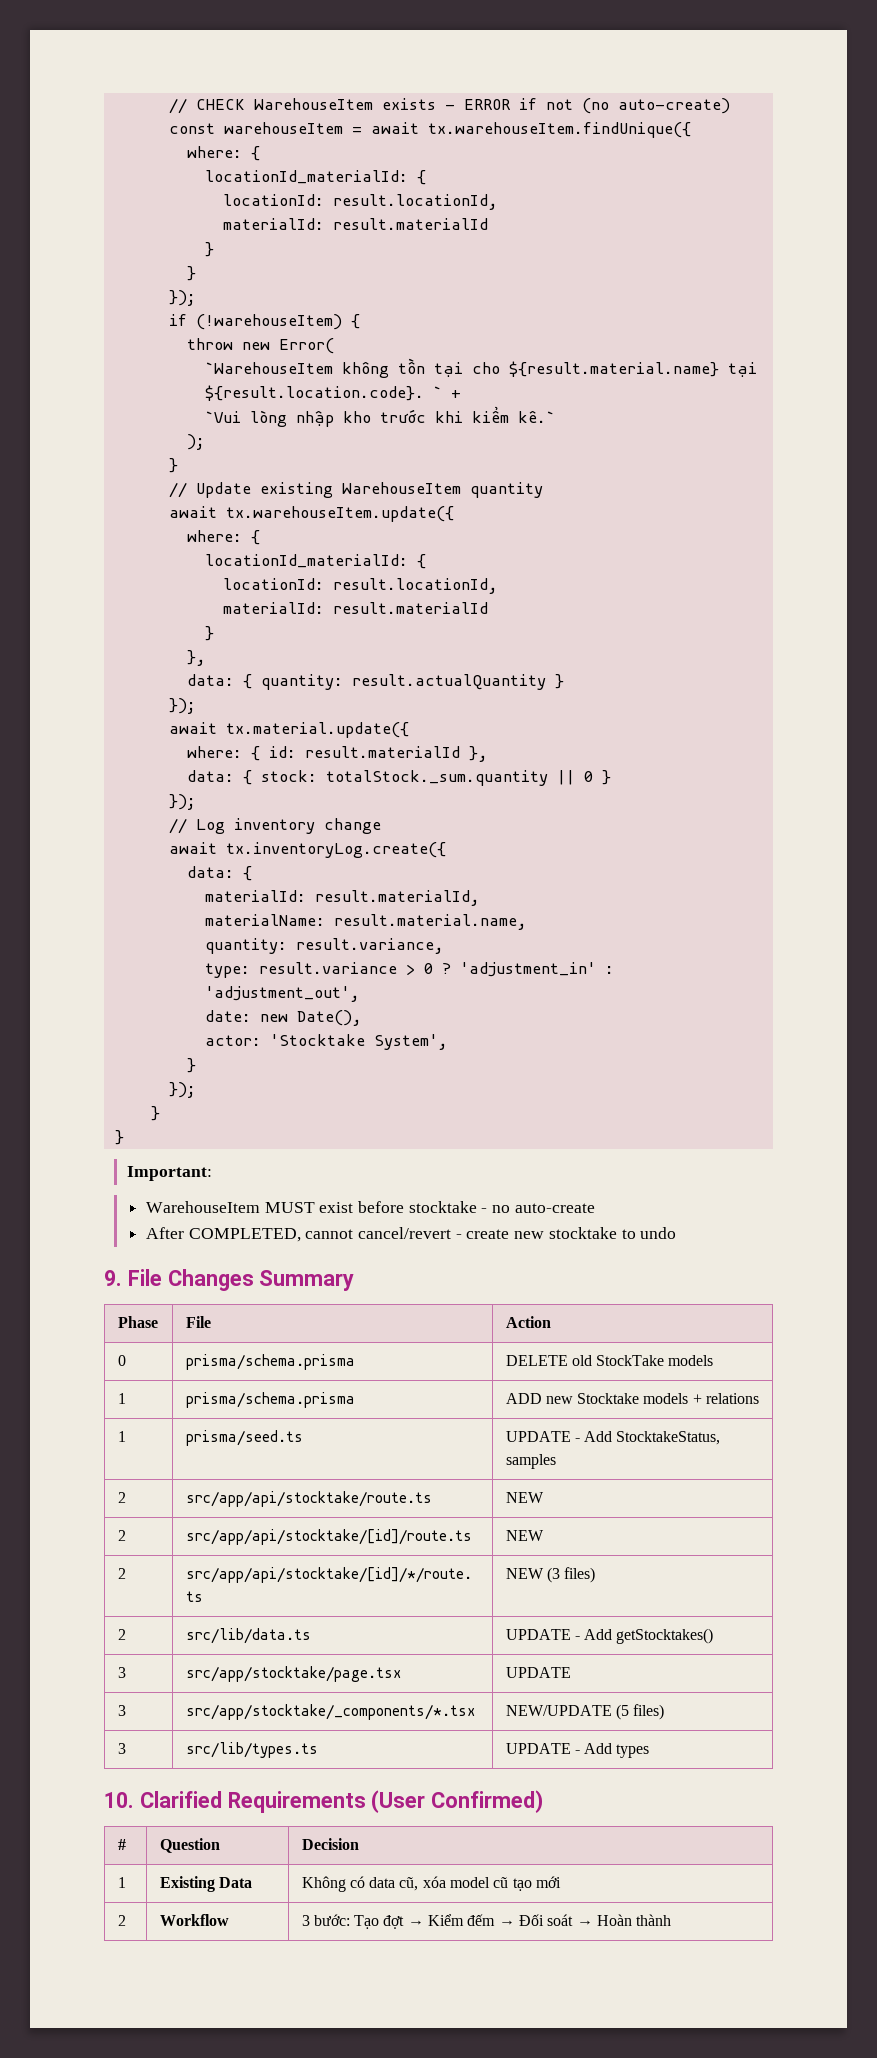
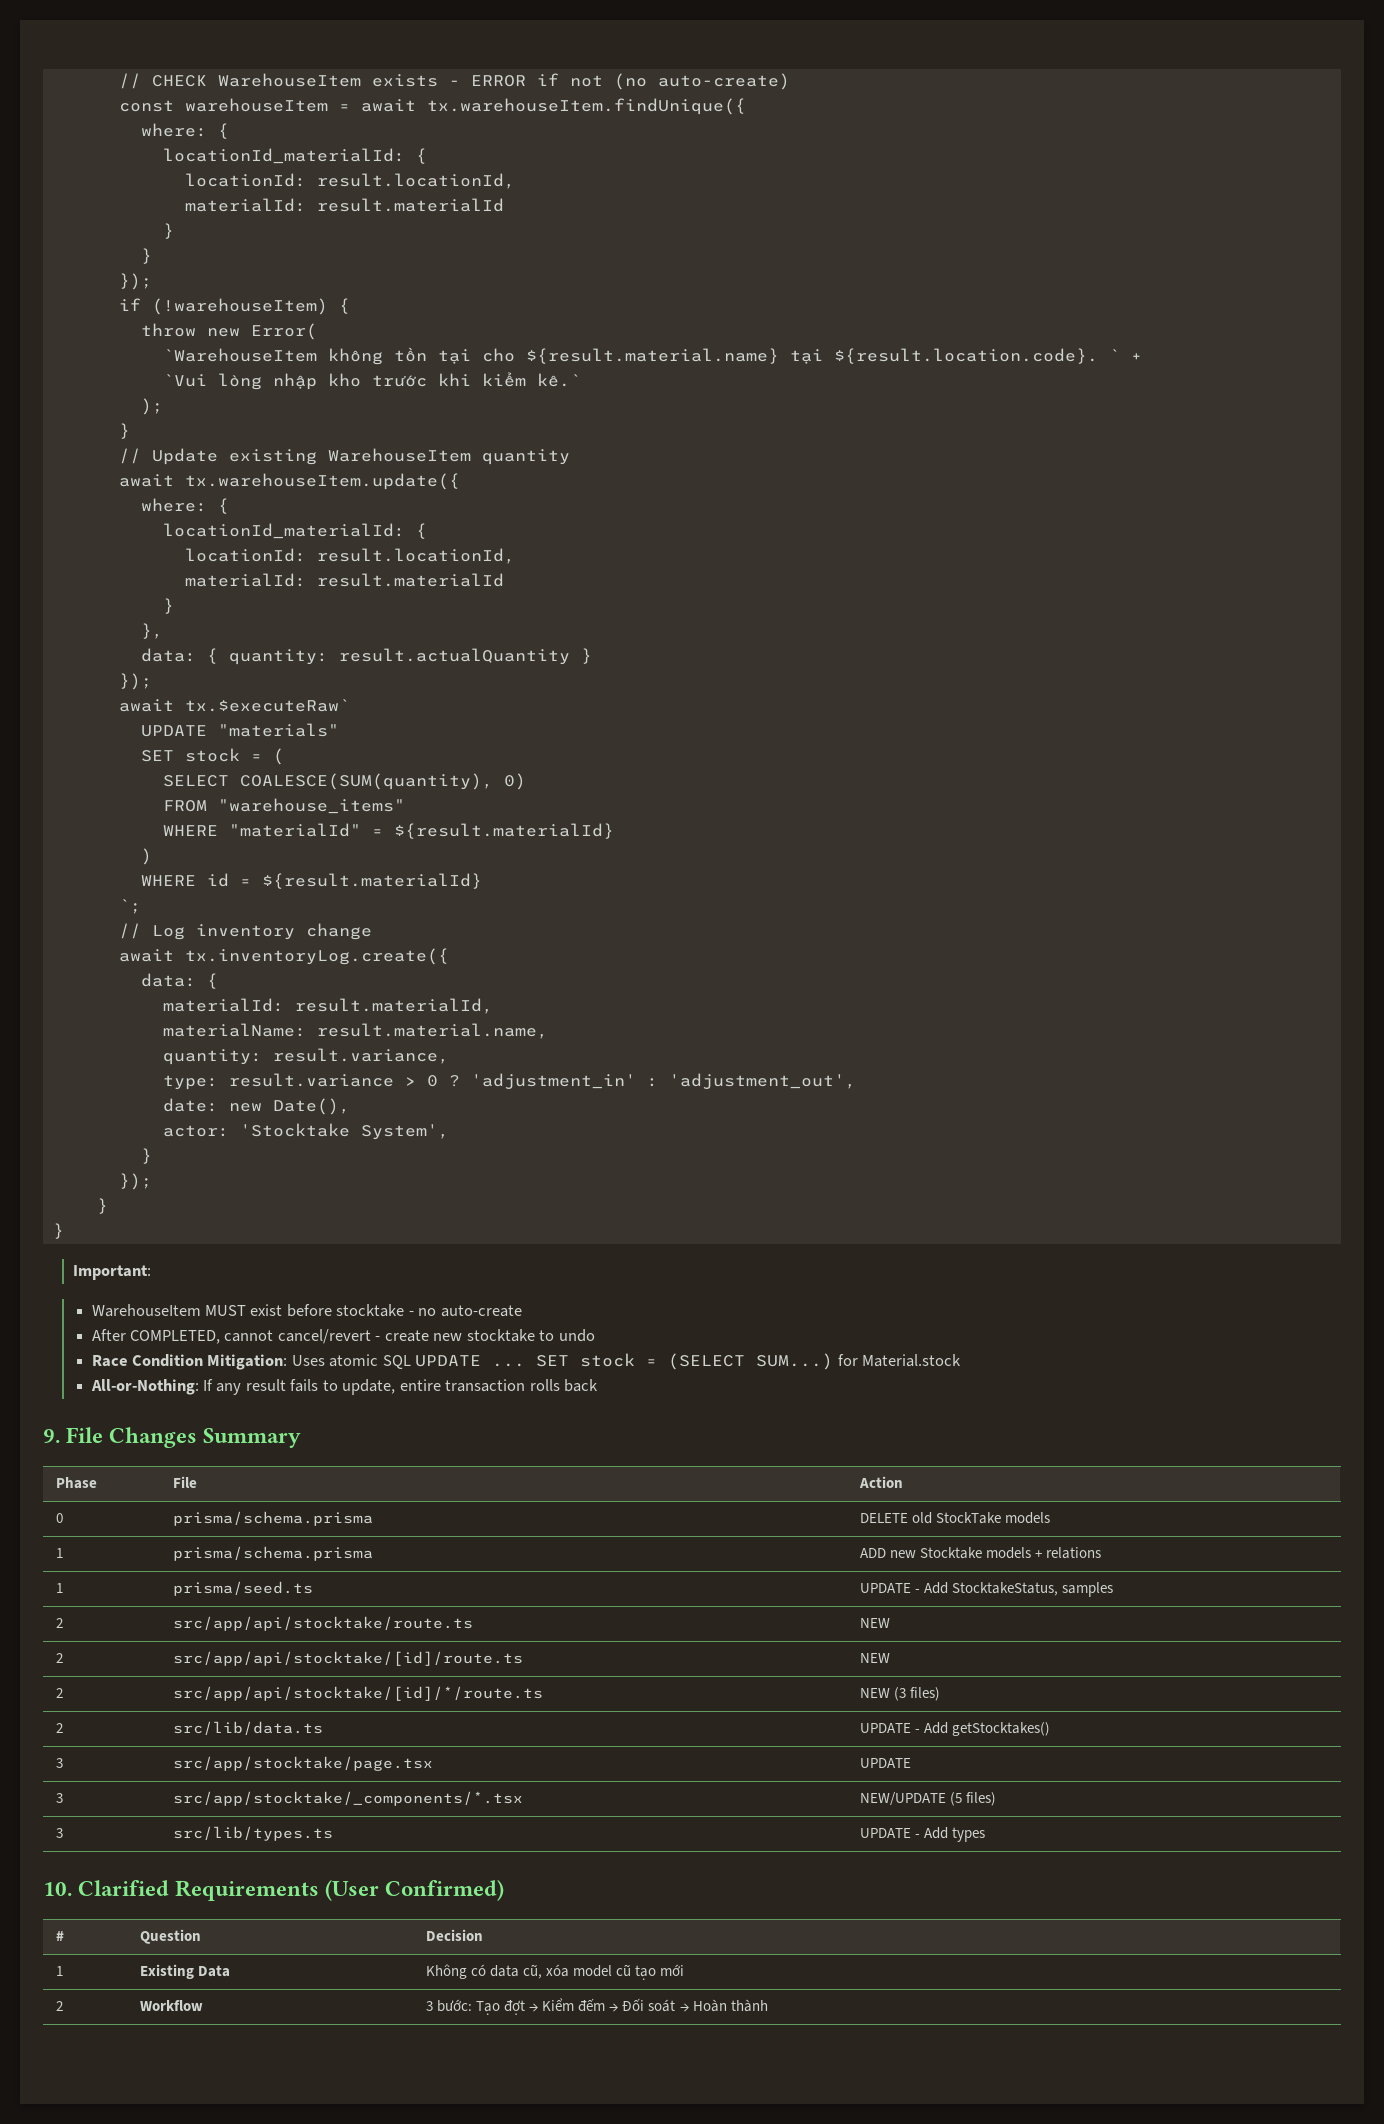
[225,722,409,738] [186,746,488,762] [186,770,611,786] [168,794,196,810] tx.material.update({ // where: { id: result.materialId }, // data: { stock: totalStock._sum.quantity || 0 } // }); -> [184,699,350,712] [140,723,339,737] [140,748,284,765] [162,773,526,790] [162,798,405,814] [162,823,614,839] [140,848,152,865] [140,873,482,889] [118,899,141,914] tx.$executeRaw` // UPDATE "materials" // SET stock = ( // SELECT COALESCE(SUM(quantity), 0) // FROM "warehouse_items" // WHERE "materialId" = ${result.materialId} // ) // WHERE id = ${result.materialId} // `;
(677, 1233) none -> [91,1353,962,1370] [90,1379,599,1395] // Race Condition Mitigation: Uses atomic SQL UPDATE ... SET stock = (SELECT SUM...) for Material.stock // All-or-Nothing: If any result fails to update, entire transaction rolls back

